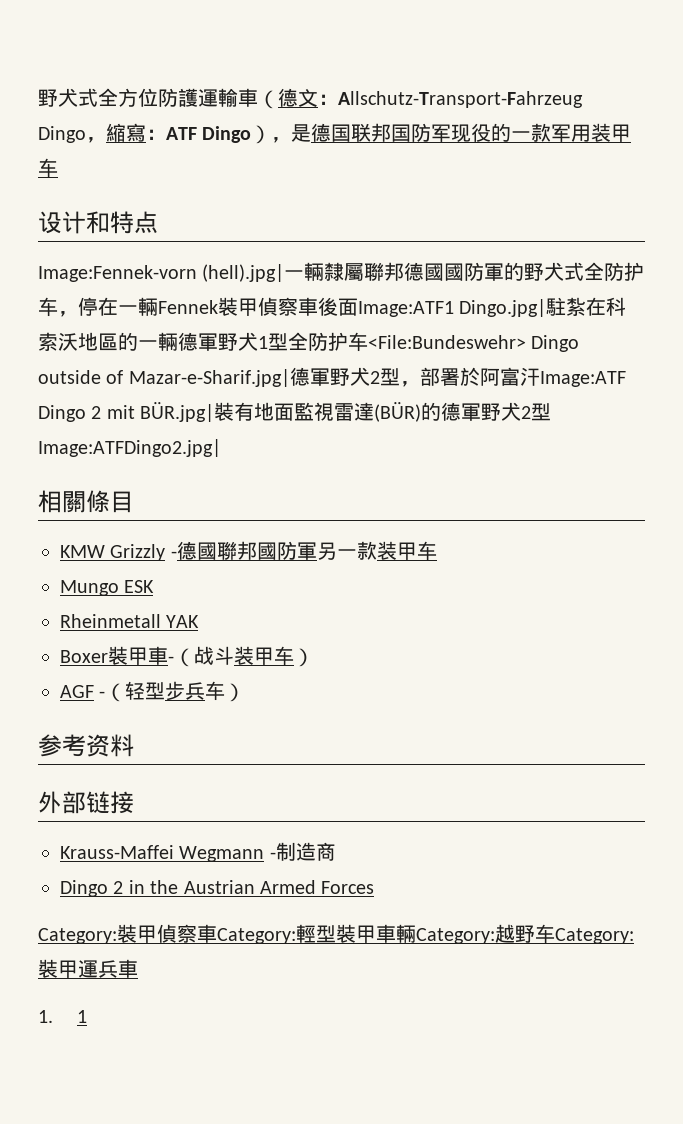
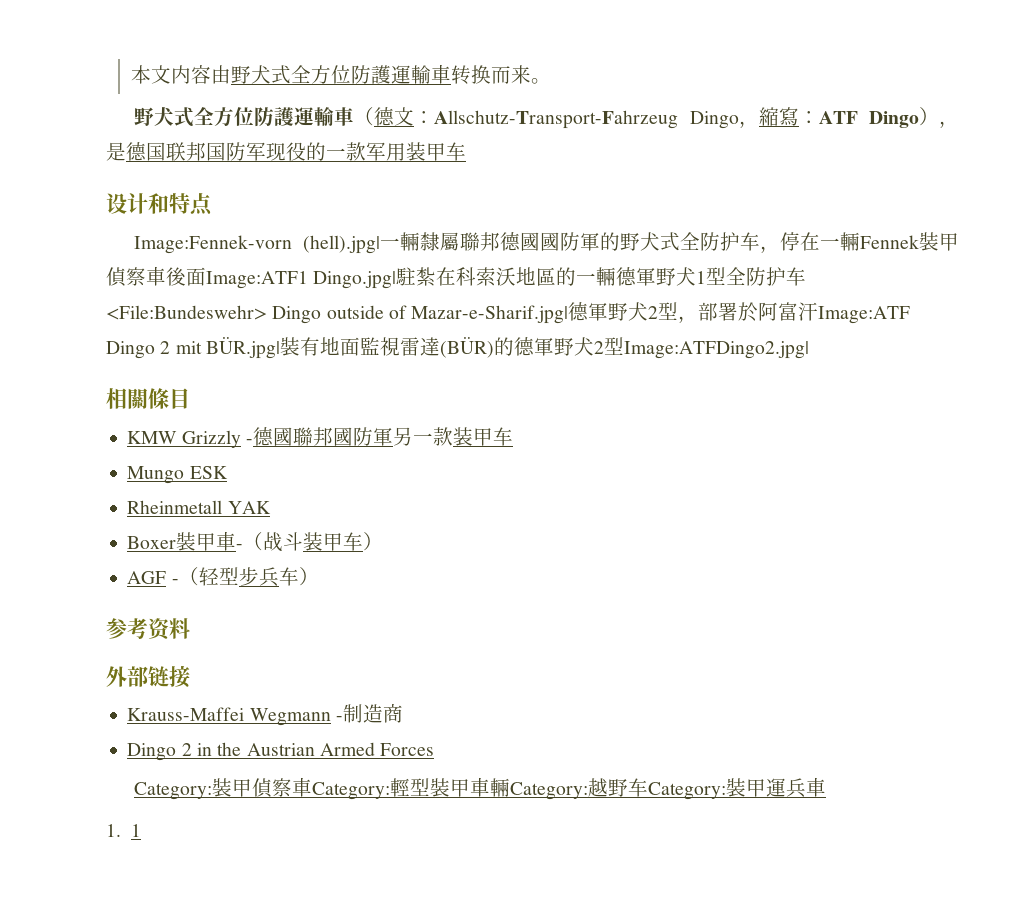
(38, 98) none -> [131,64,552,85] 本文内容由野犬式全方位防護運輸車转换而来。 //

